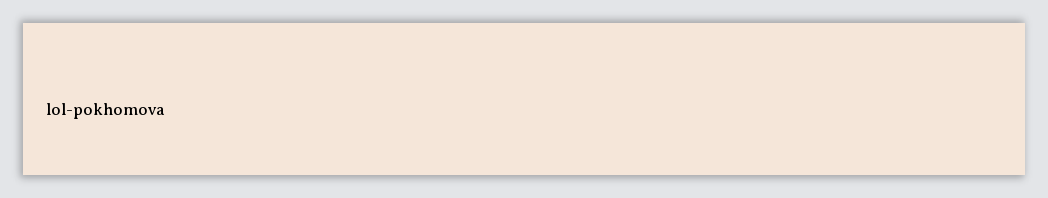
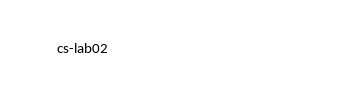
[46,103,165,119] lol-pokhomova -> [57,43,108,53] cs-lab02

